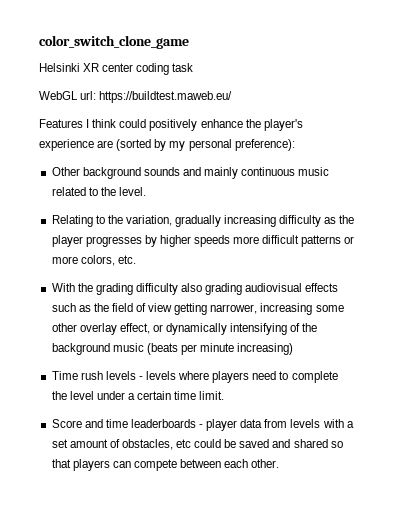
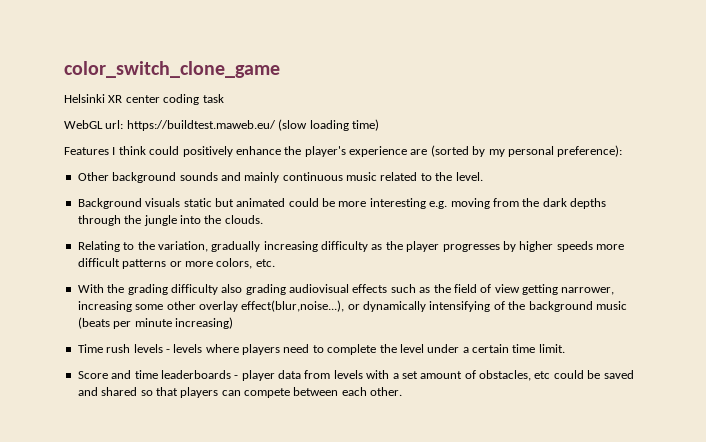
(233, 97) none -> [278,119,379,131] (slow loading time)
(146, 191) none -> [77,198,606,209] [77,215,263,226] // Background visuals static but animated could be more interesting e.g. moving from the dark depths through the jungle into the clouds.
[119,323,150,334] effect, -> [241,300,345,312] effect(blur,noise...),

